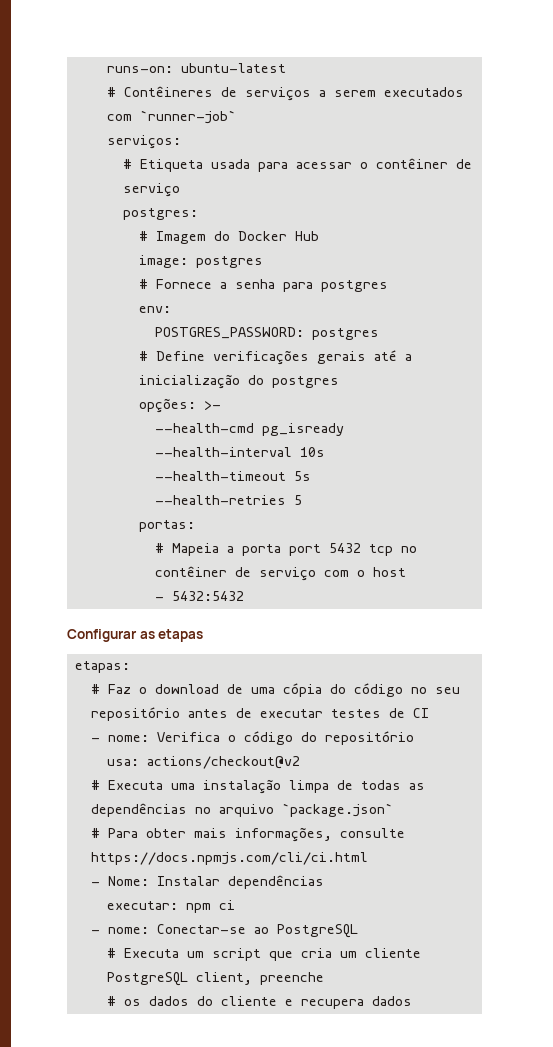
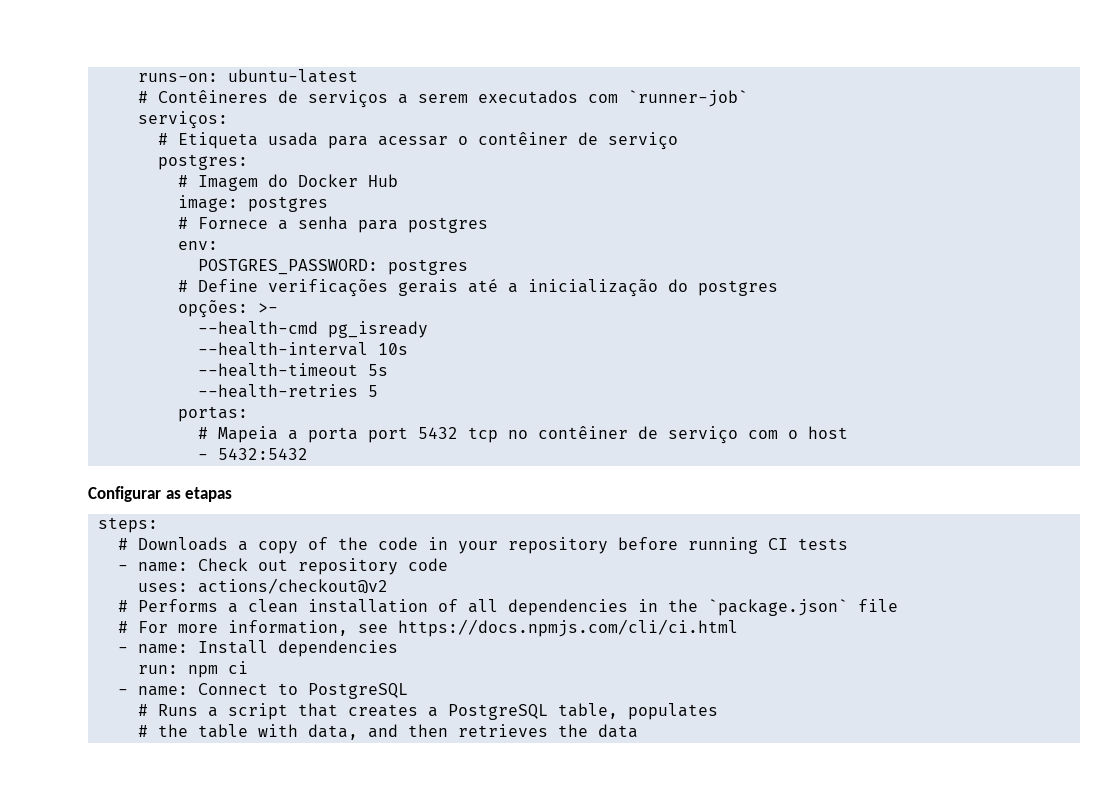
[75,661,131,673] [91,683,461,697] [91,707,406,721] etapas: // # Faz o download de uma cópia do código no seu repositório antes de executar testes de -> [98,517,159,533] [118,537,759,554] steps: // # Downloads a copy of the code in your repository before running
[91,731,415,745] [107,756,301,769] [91,779,426,794] [91,803,275,817] // - nome: Verifica o código do repositório // usa: actions/checkout@v2 // # Executa uma instalação limpa de todas as dependências no arquivo -> [798,538,849,550] [118,558,449,575] [138,578,389,594] [118,599,699,616] tests // - name: Check out repository code // uses: actions/checkout@v2 // # Performs a clean installation of all dependencies in the
[91,827,406,842] [91,852,369,865] [91,875,325,889] [107,901,179,910] // # Para obter mais informações, consulte https://docs.npmjs.com/cli/ci.html // - Nome: Instalar dependências // executar: -> [858,599,899,612] [118,619,739,637] [118,640,399,657] [138,665,179,674] file // # For more information, see https://docs.npmjs.com/cli/ci.html // - name: Install dependencies // run:
[108,924,270,934] nome: Conectar-se ao -> [138,683,299,696] name: Connect to
[124,948,422,961] [107,972,325,986] [107,996,413,1009] Executa um script que cria um cliente PostgreSQL client, preenche // # os dados do cliente e recupera dados -> [158,703,719,720] [138,724,639,740] Runs a script that creates a PostgreSQL table, populates // # the table with data, and then retrieves the data

